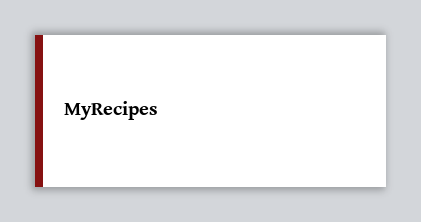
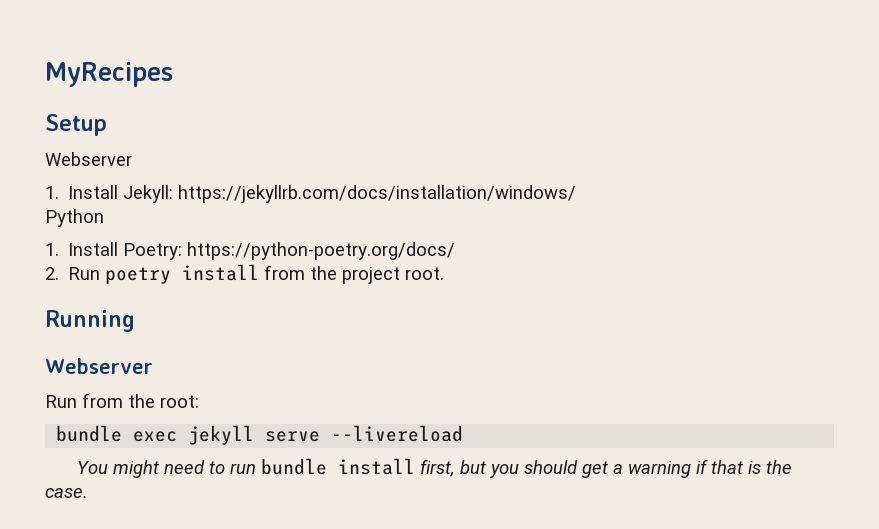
(158, 110) none -> [45,114,107,136] [45,152,132,166] [45,185,577,203] [45,209,104,227] [45,242,456,260] [45,264,445,284] [45,310,135,332] [45,358,153,374] [45,393,199,408] [56,425,464,445] [76,458,792,478] [45,488,88,498] // Setup // Webserver // 1. Install Jekyll: https://jekyllrb.com/docs/installation/windows/ // Python // 1. Install Poetry: https://python-poetry.org/docs/ // 2. Run poetry install from the project root. // Running // Webserver // Run from the root: // bundle exec jekyll serve --livereload // You might need to run bundle install first, but you should get a warning if that is the case.

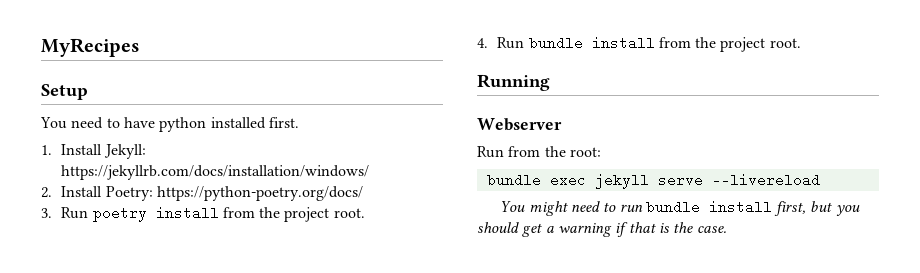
[45,152,132,166] Webserver -> [40,117,299,132] You need to have python installed first.
[45,209,104,227] [45,243,59,256] Python // 1. -> [41,187,52,198] 2.
[45,267,59,280] 2. -> [41,208,52,218] 3.
(445, 273) none -> [477,36,801,52] // 4. Run bundle install from the project root.

